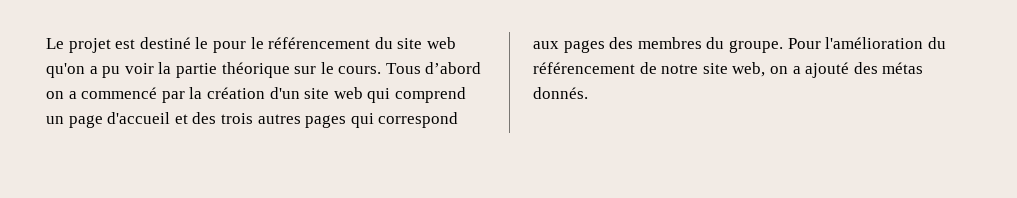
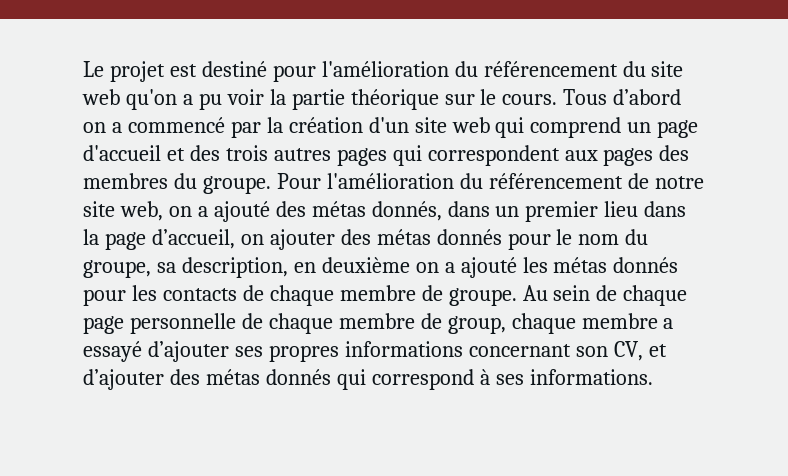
[195,37,264,53] le pour le -> [272,61,478,82] pour l'amélioration du
[378,112,459,128] correspond -> [427,145,560,166] correspondent
[533,87,588,99] donnés. -> [371,201,687,222] [83,229,649,250] [83,257,679,278] [83,285,688,306] [83,313,674,334] [83,341,667,362] [83,369,653,390] donnés, dans un premier lieu dans la page d’accueil, on ajouter des métas donnés pour le nom du groupe, sa description, en deuxième on a ajouté les métas donnés pour les contacts de chaque membre de groupe. Au sein de chaque page personnelle de chaque membre de group, chaque membre a essayé d’ajouter ses propres informations concernant son CV, et d’ajouter des métas donnés qui correspond à ses informations.

